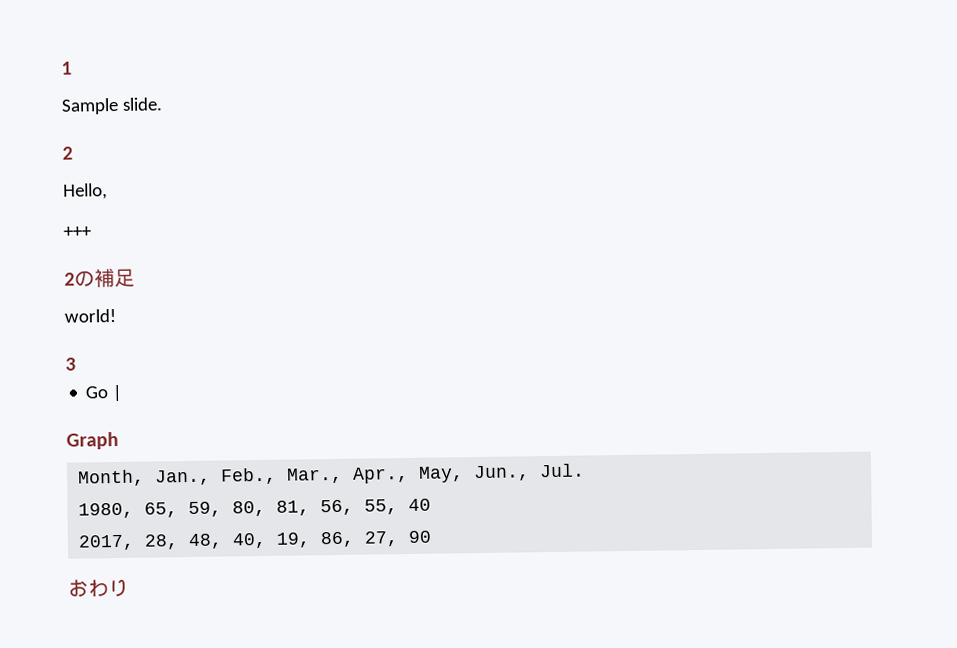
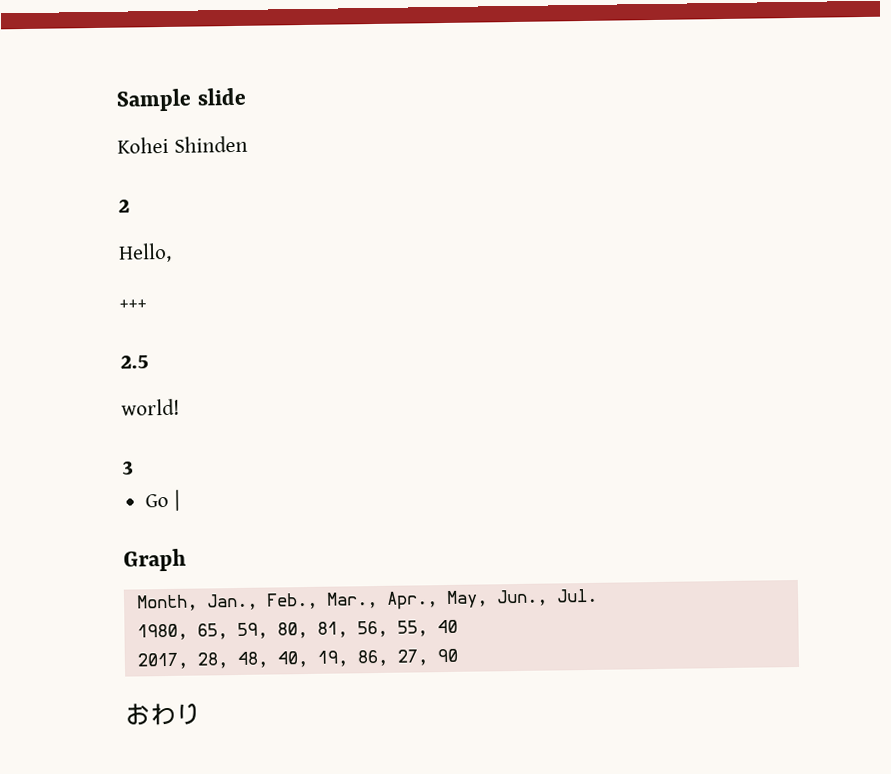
[61,61,72,75] [61,97,163,115] 1 // Sample slide. -> [116,87,246,112] [117,135,248,154] Sample slide // Kohei Shinden
[64,268,135,288] 2の補足 -> [120,355,149,369] 2.5

